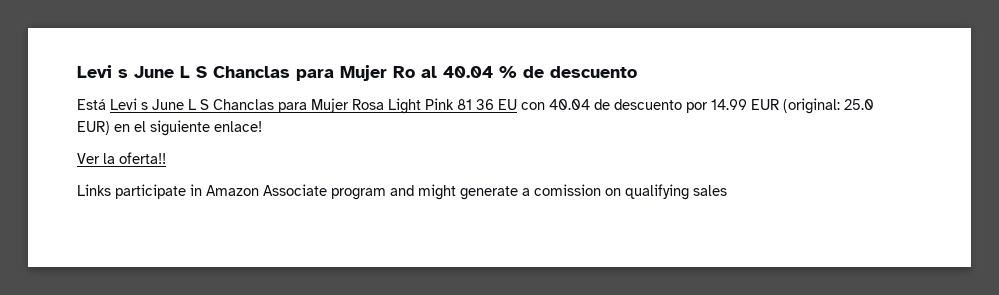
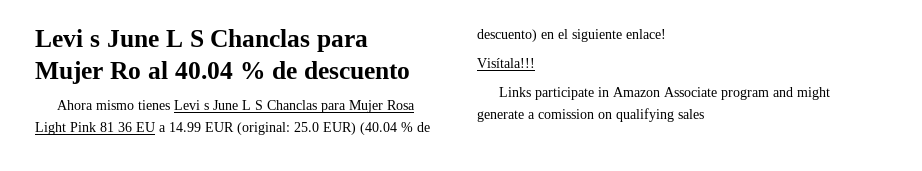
[77,99,106,110] Está -> [57,100,171,110] Ahora mismo tienes
[521,99,708,113] con 40.04 de descuento por -> [159,125,166,132] a
(110, 128) none -> [360,122,430,135] [477,29,537,42] (40.04 % de descuento)
[77,152,166,164] Ver la oferta!! -> [477,58,535,68] Visítala!!!

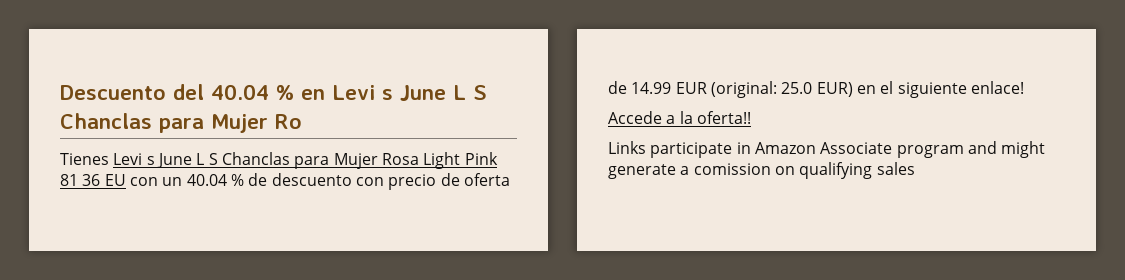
(35, 38) none -> [60,84,325,100] Descuento del 40.04 % en
[147,61,411,79] [57,100,171,110] al 40.04 % de descuento // Ahora mismo tienes -> [60,153,109,165] // Tienes
[159,125,166,132] a -> [129,173,510,190] [608,81,627,94] con un 40.04 % de descuento con precio de oferta de
[360,122,430,135] [477,29,537,42] (40.04 % de descuento) -> (853, 89) none
[477,58,535,68] Visítala!!! -> [608,111,751,124] Accede a la oferta!!

